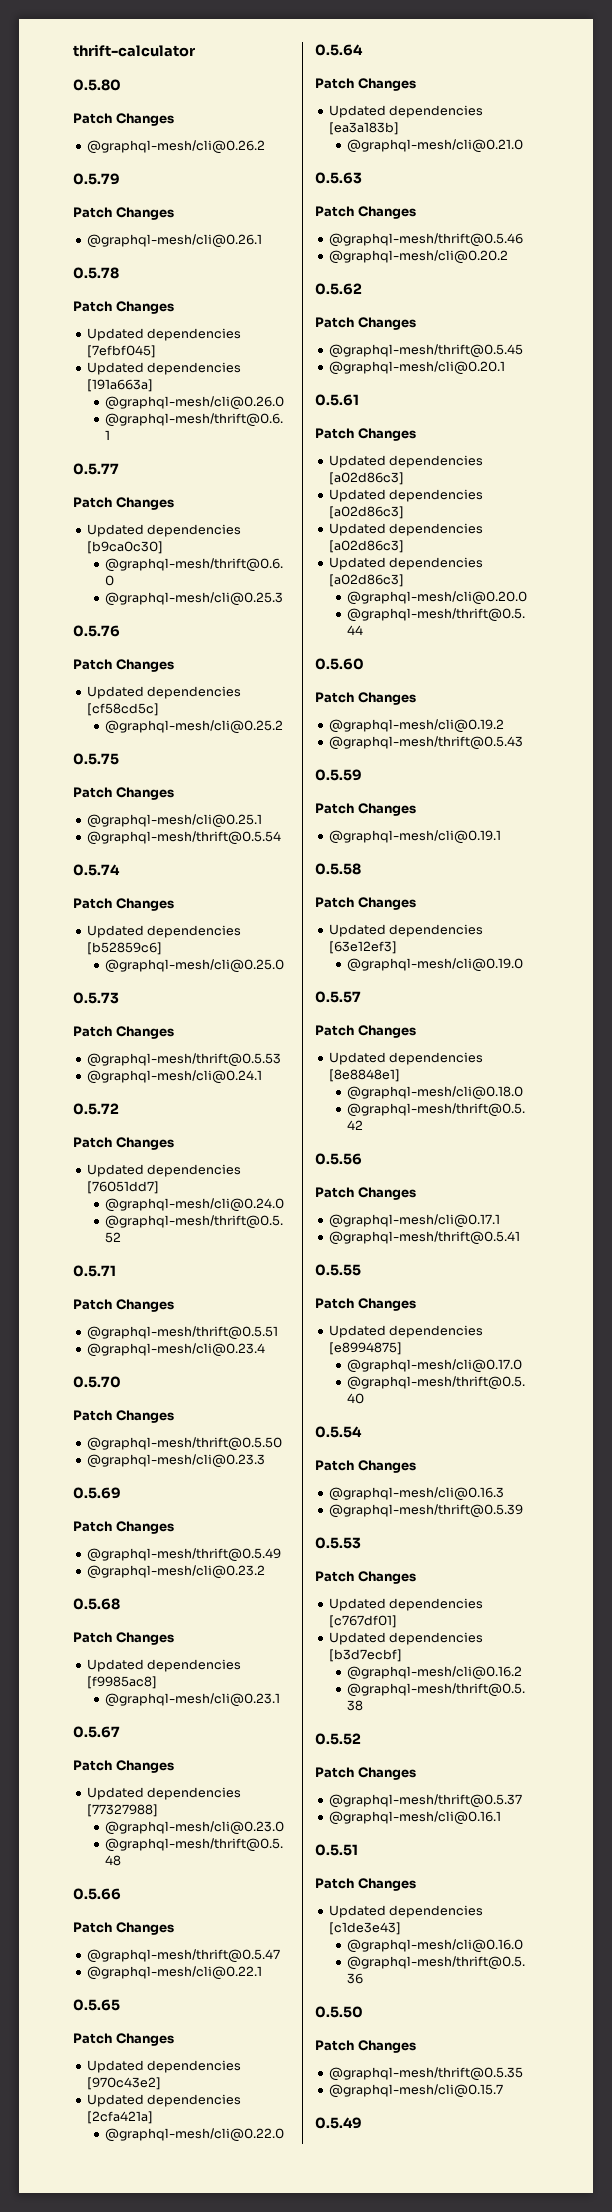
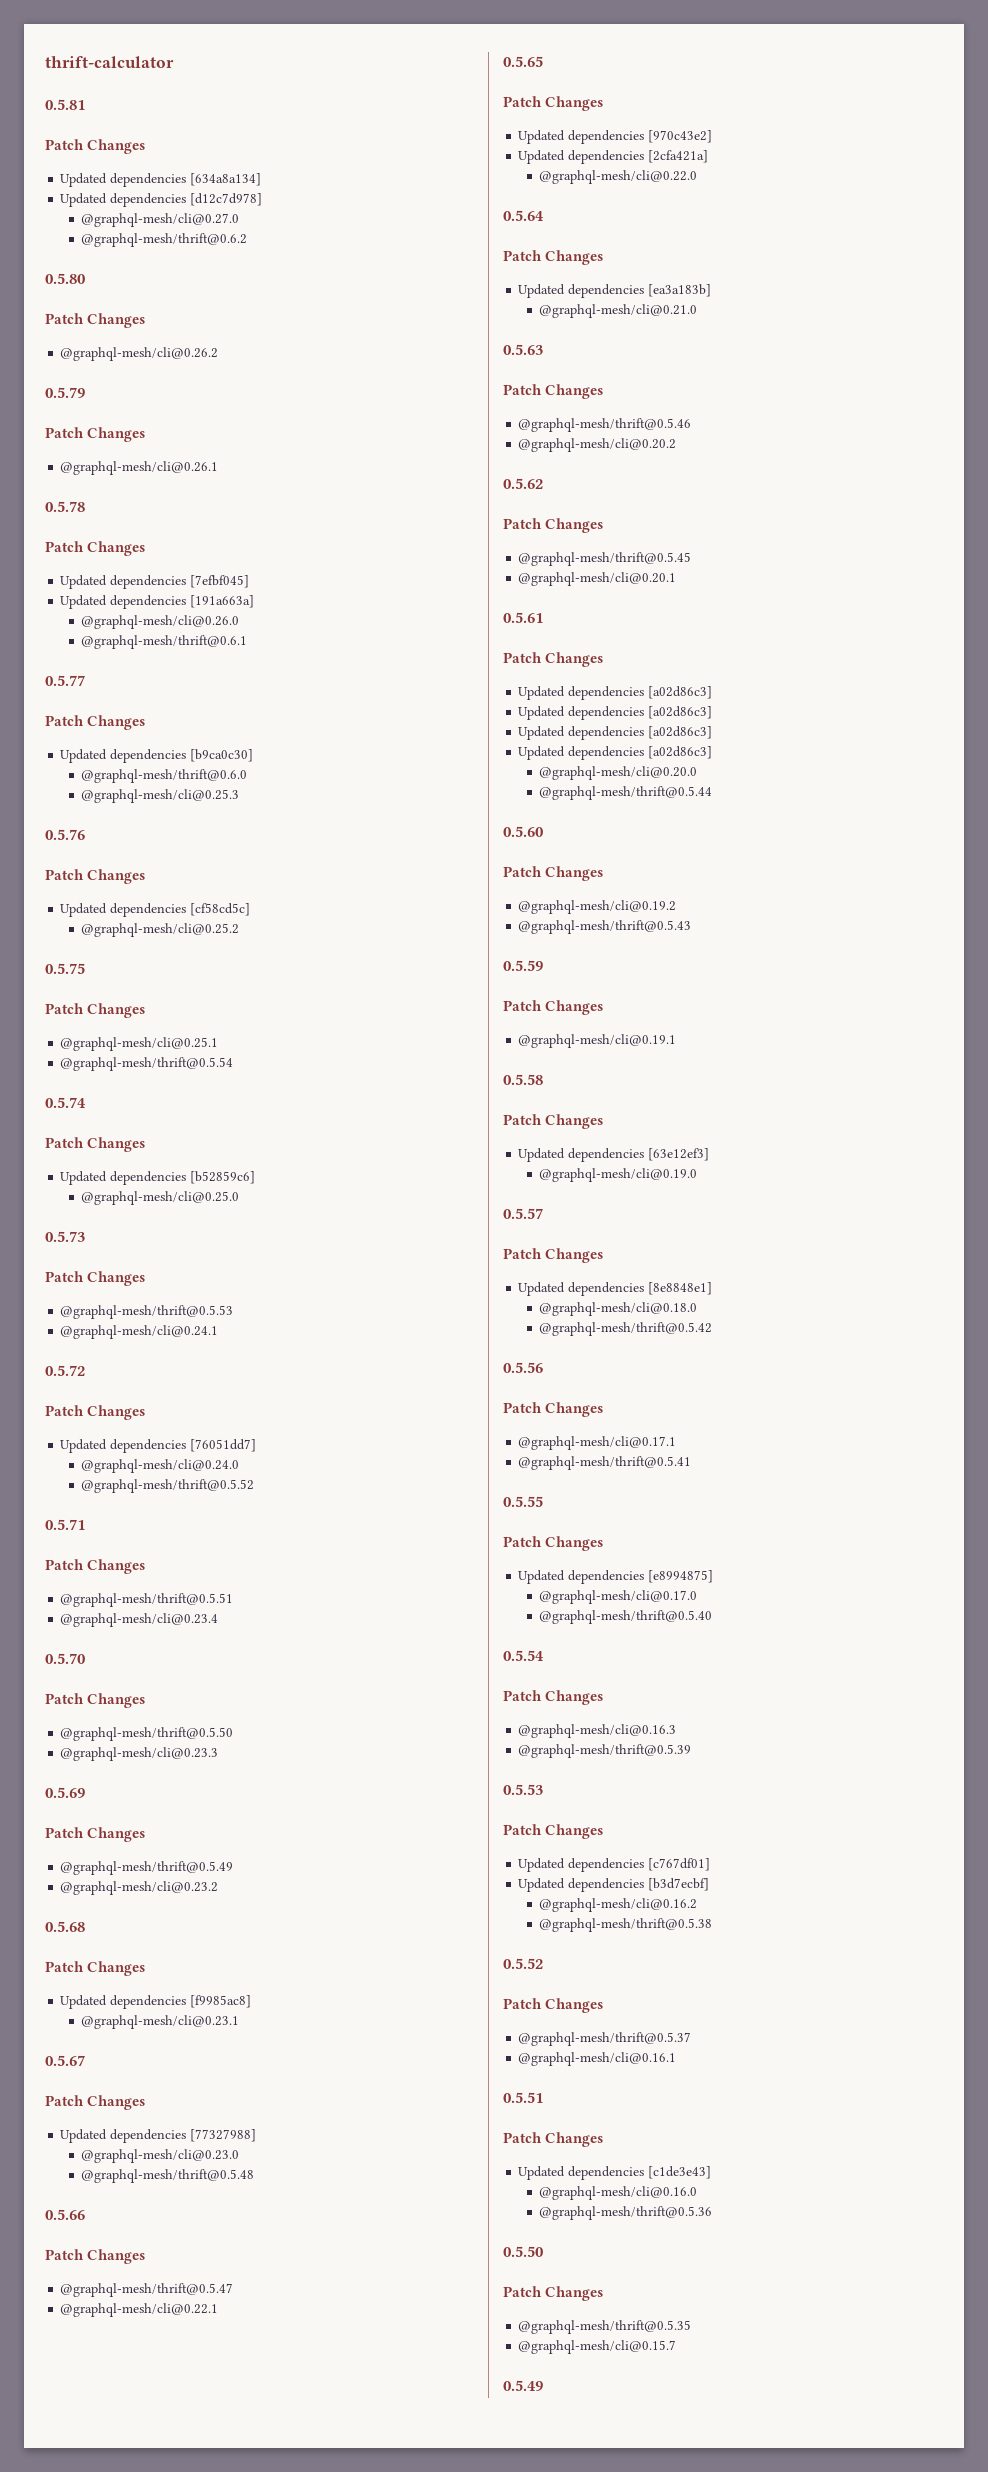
(195, 50) none -> [45,99,85,110] [45,139,146,154] [60,173,262,187] [60,193,263,207] [81,213,240,227] [81,233,248,247] // 0.5.81 // Patch Changes // Updated dependencies [634a8a134] // Updated dependencies [d12c7d978] // @graphql-mesh/cli@0.27.0 // @graphql-mesh/thrift@0.6.2

